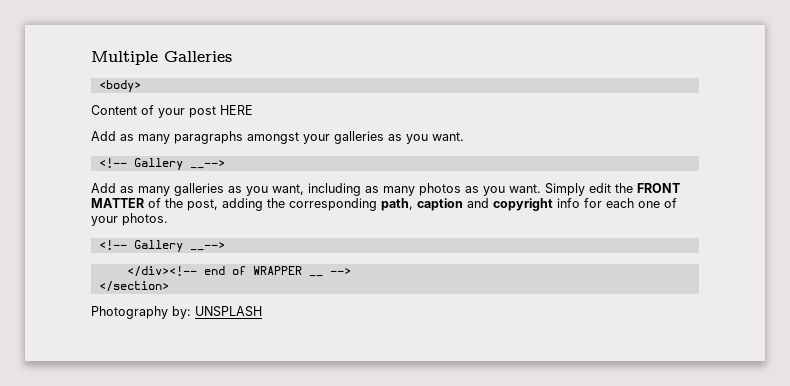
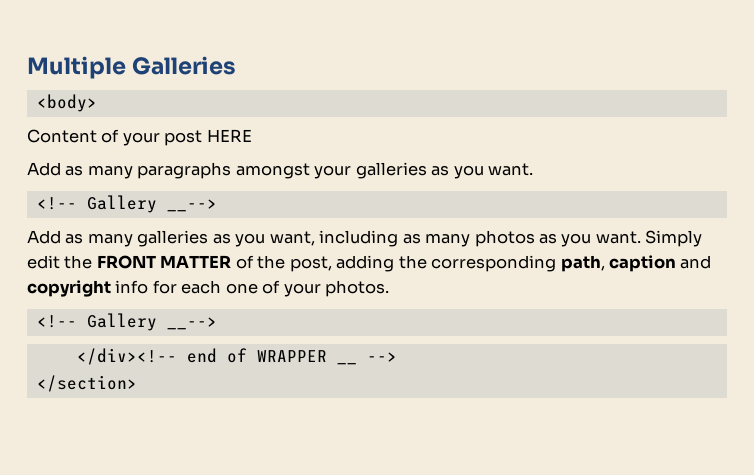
[91,306,262,319] // Photography by: UNSPLASH -> (137, 383) none

